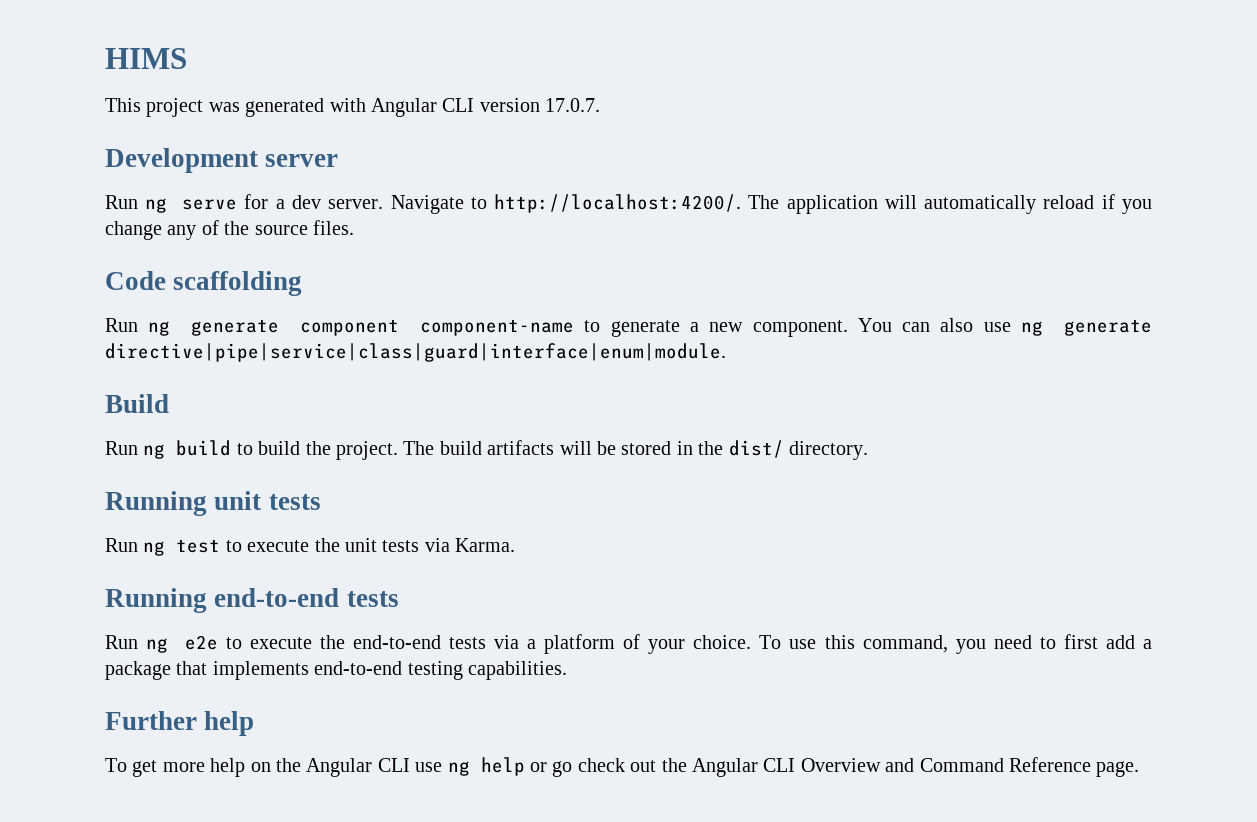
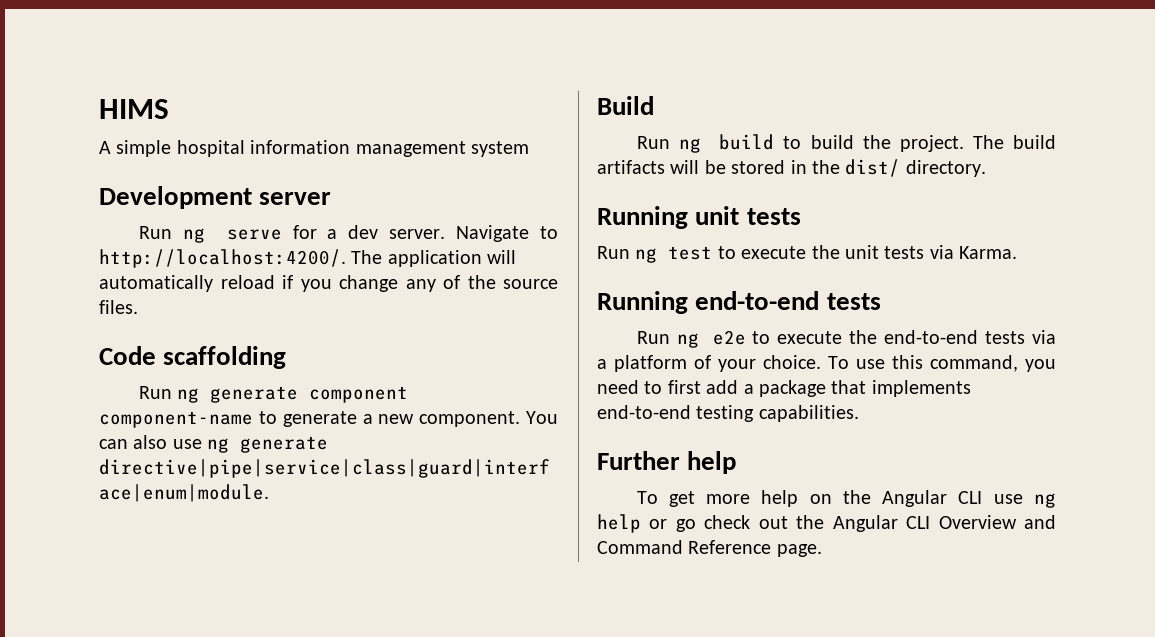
[105,98,601,117] This project was generated with Angular CLI version 17.0.7. -> [99,140,529,157] A simple hospital information management system

